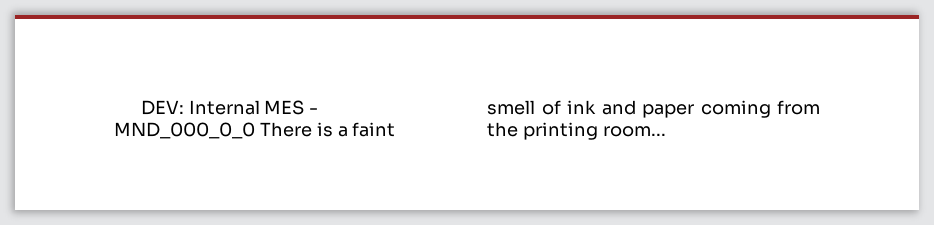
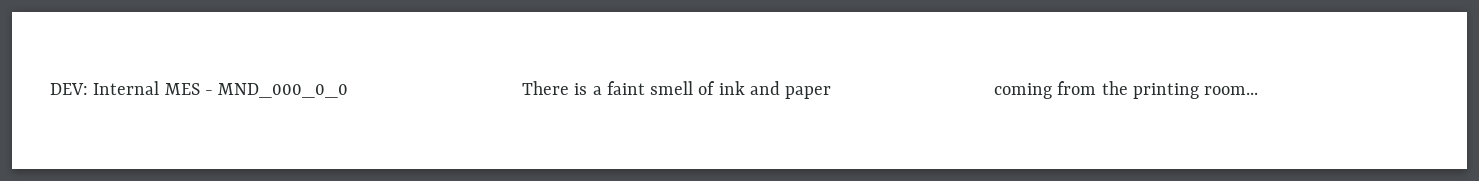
(255, 130) none -> (349, 90) //
(694, 111) none -> (832, 92) //

